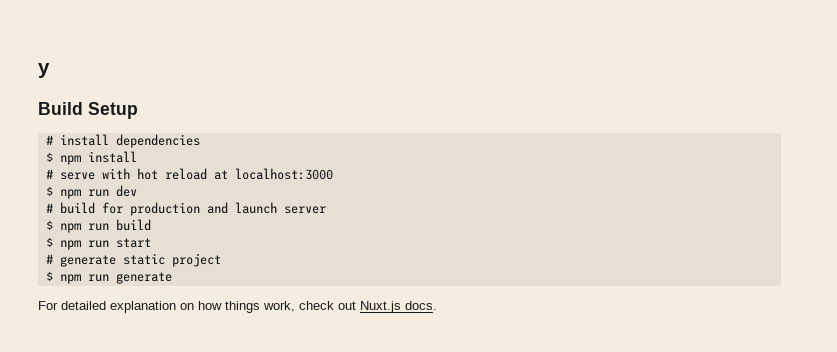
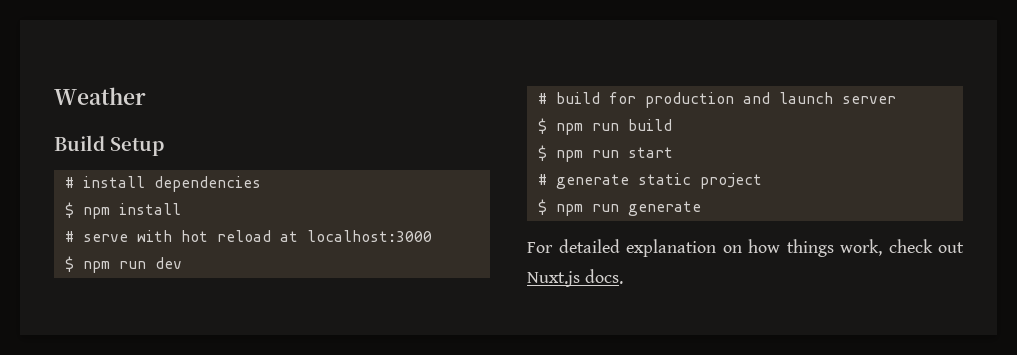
[38,63,50,78] y -> [54,87,146,105] Weather

